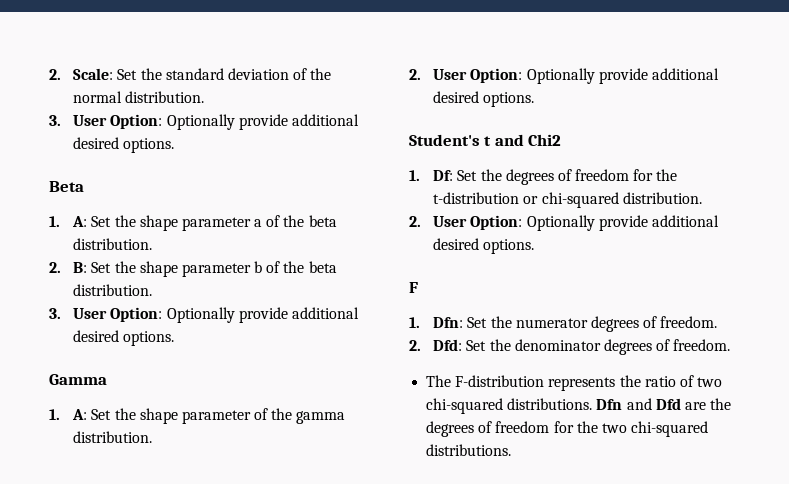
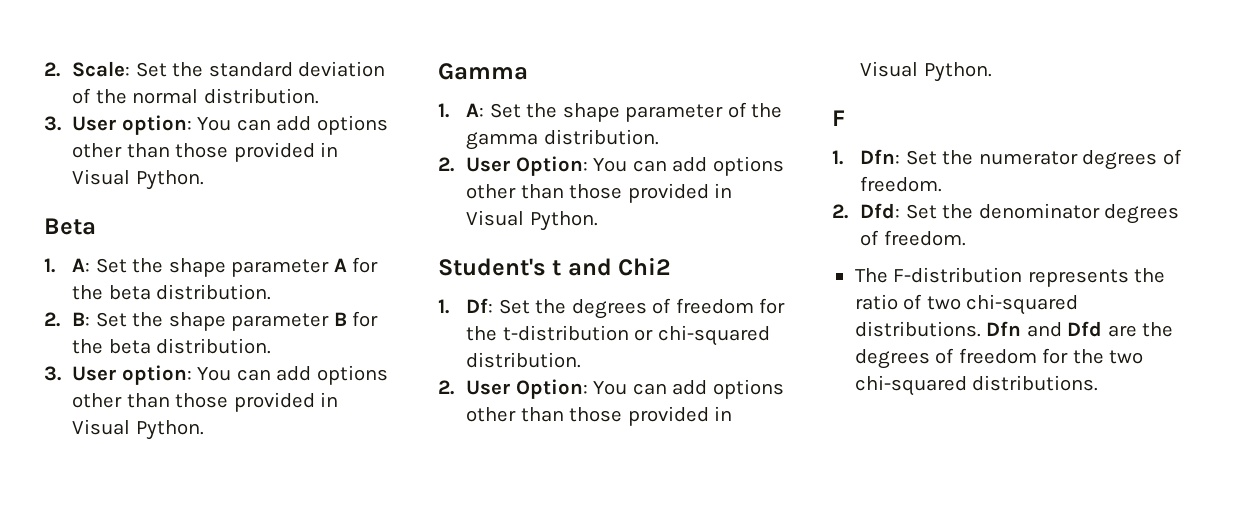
[110,114,359,130] [73,137,175,153] Option: Optionally provide additional desired options. -> [121,115,388,135] [72,142,339,162] [72,169,204,190] option: You can add options other than those provided in Visual Python.
[254,215,281,227] a of -> [333,257,379,273] A for
[254,261,281,273] b of -> [333,311,379,327] B for
[110,307,359,323] [73,330,175,346] Option: Optionally provide additional desired options. -> [121,365,388,385] [72,392,339,412] [72,419,204,440] option: You can add options other than those provided in Visual Python.
[526,68,719,84] [433,91,535,107] Optionally provide additional desired options. -> [593,156,784,176] [466,183,733,203] [466,210,598,231] You can add options other than those provided in Visual Python.
[526,215,719,231] [433,238,535,254] Optionally provide additional desired options. -> [593,379,784,399] [466,406,733,426] [860,61,992,82] You can add options other than those provided in Visual Python.

